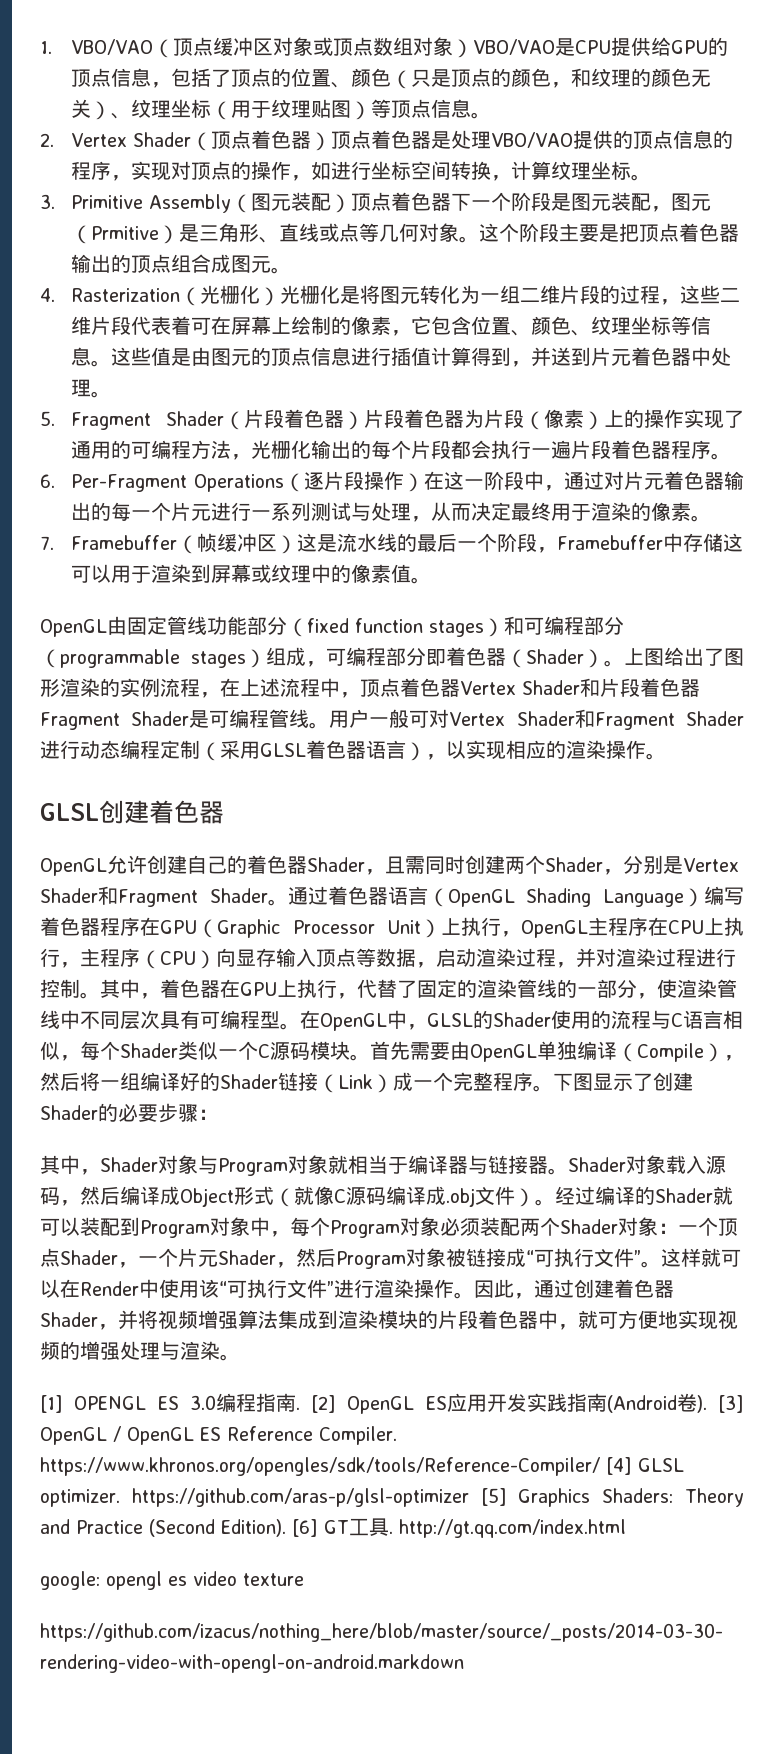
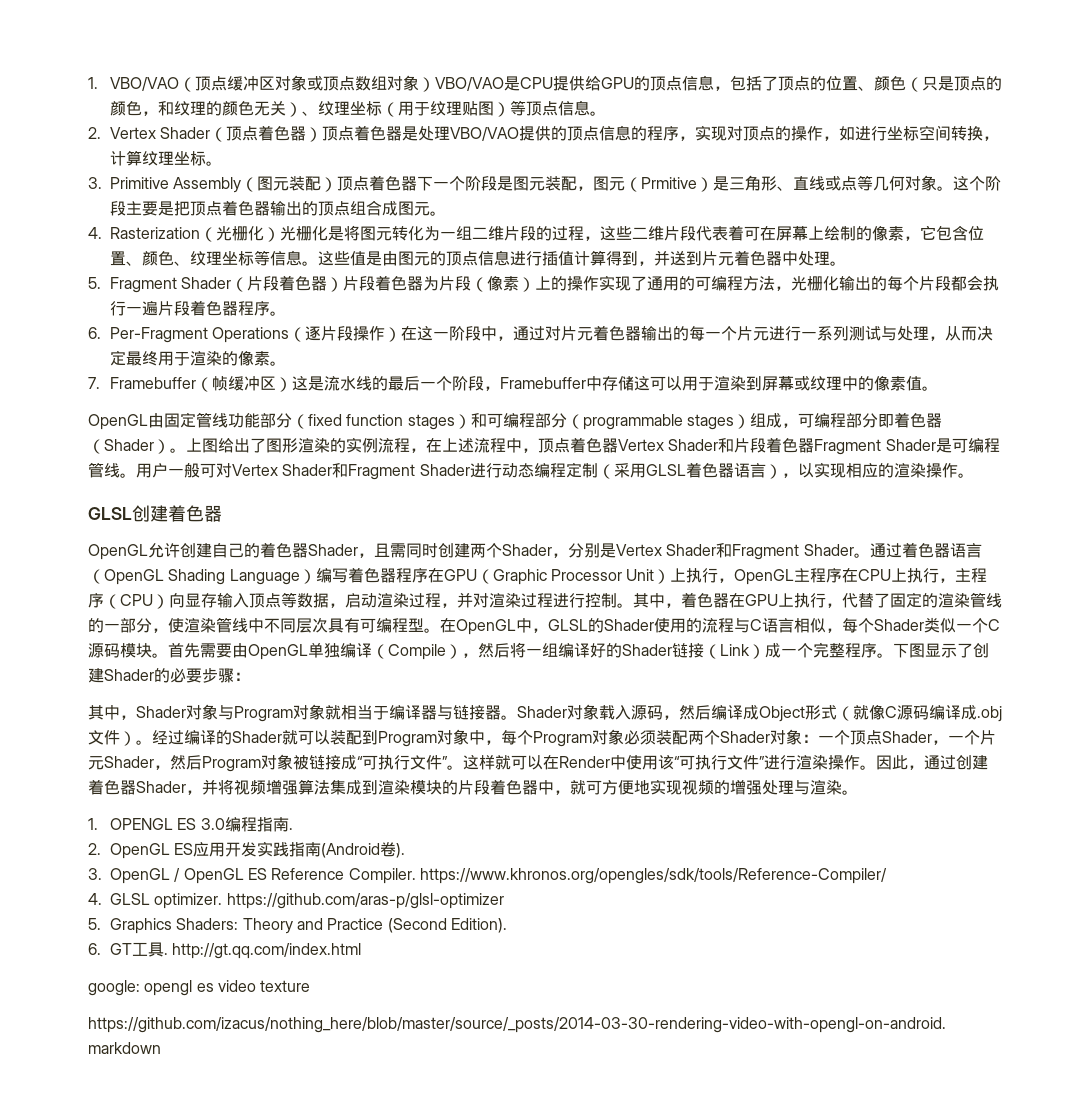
[40,1395,63,1413] [1] -> [88,818,98,830] 1.
[311,1395,337,1413] [2] -> [88,843,101,855] // 2.
[718,1395,744,1413] [3] -> [88,868,102,880] // 3.
[605,1457,632,1475] [4] -> [88,893,102,905] // 4.
[480,1488,507,1506] [5] -> [88,918,101,930] // 5.
[292,1519,318,1537] [6] -> [88,943,101,955] // 6.

